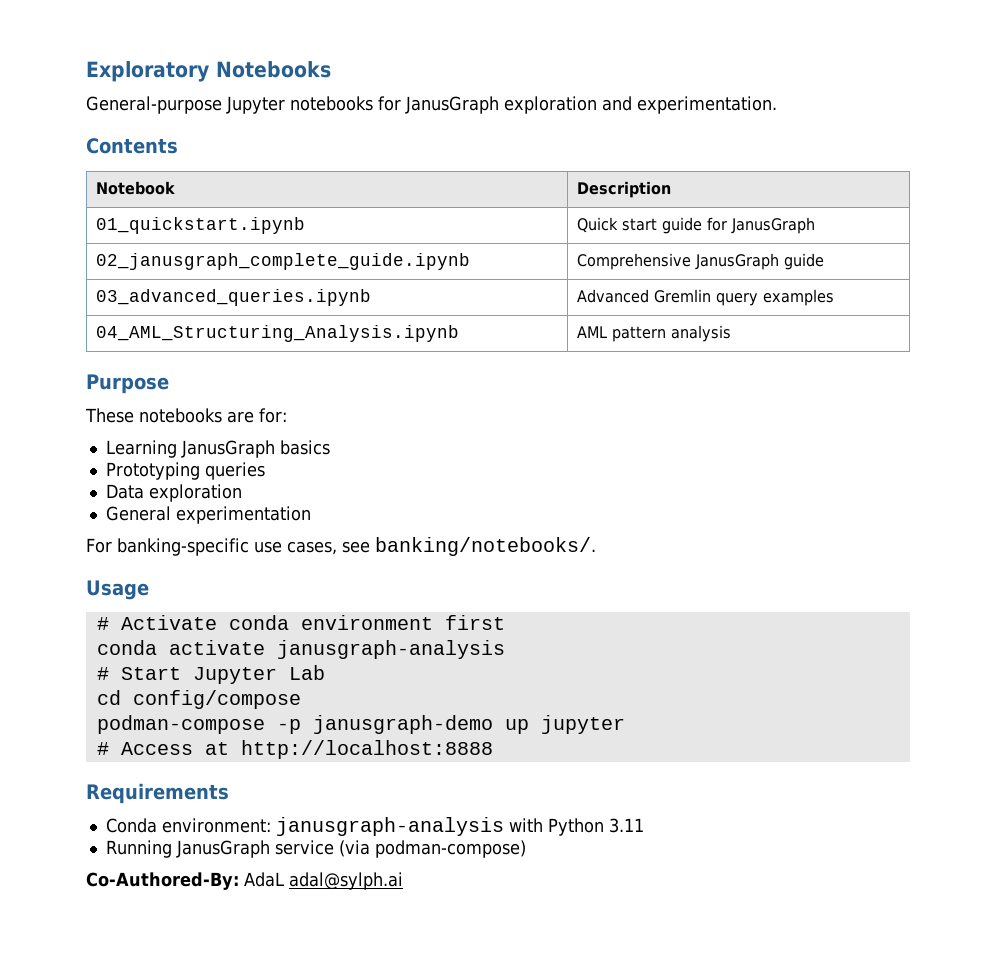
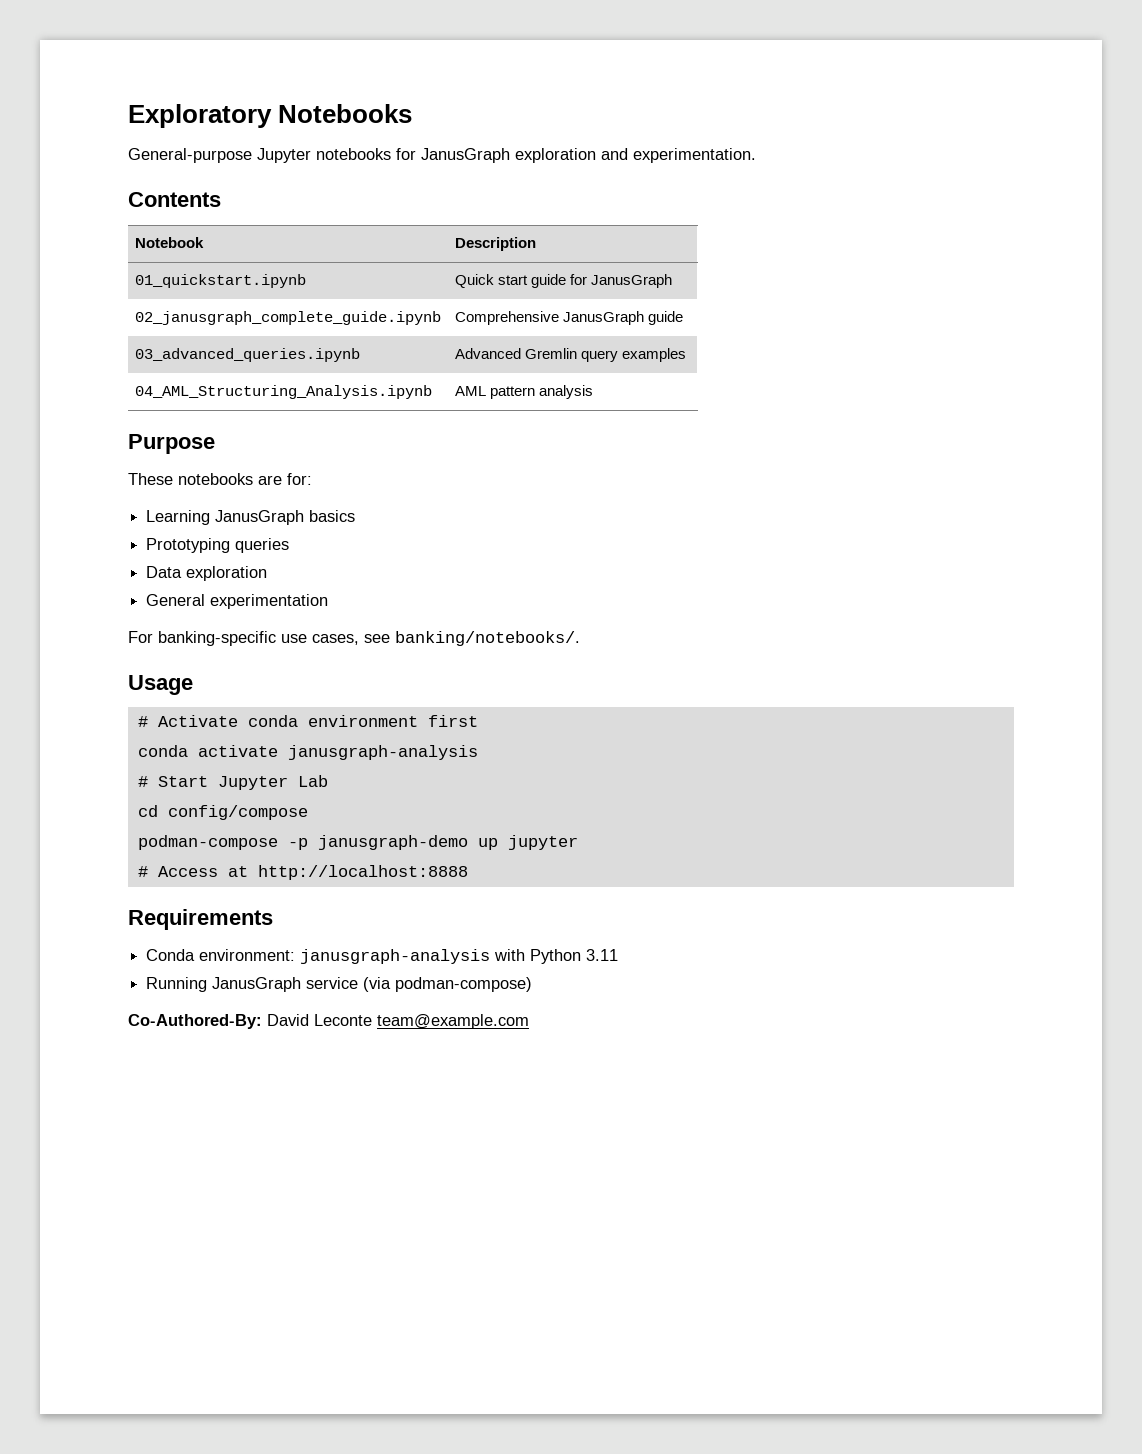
[244,872,403,890] AdaL adal@sylph.ai -> [267,1014,529,1029] David Leconte team@example.com

